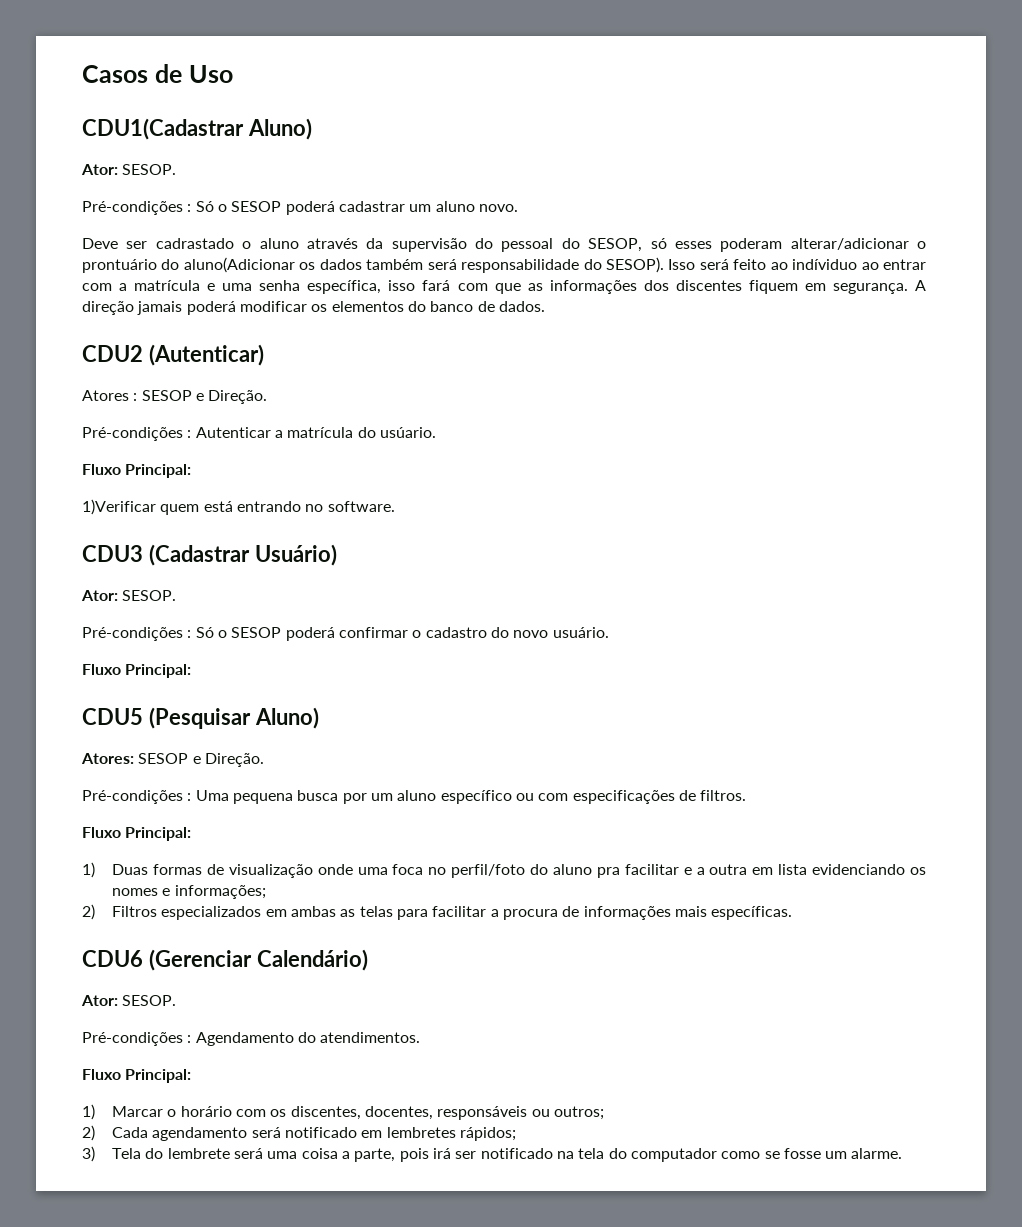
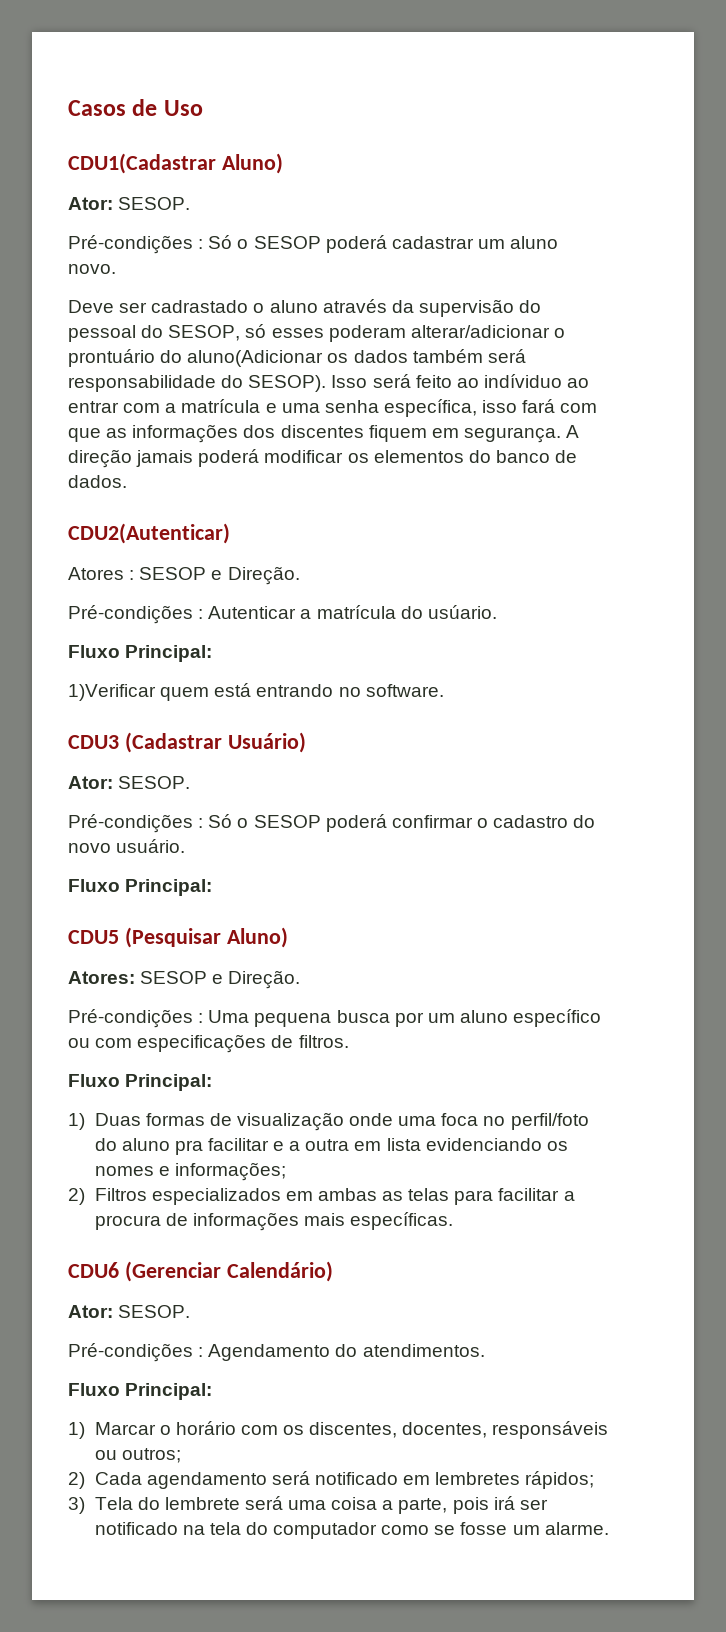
[82,344,264,366] CDU2 (Autenticar) -> [68,523,230,544] CDU2(Autenticar)

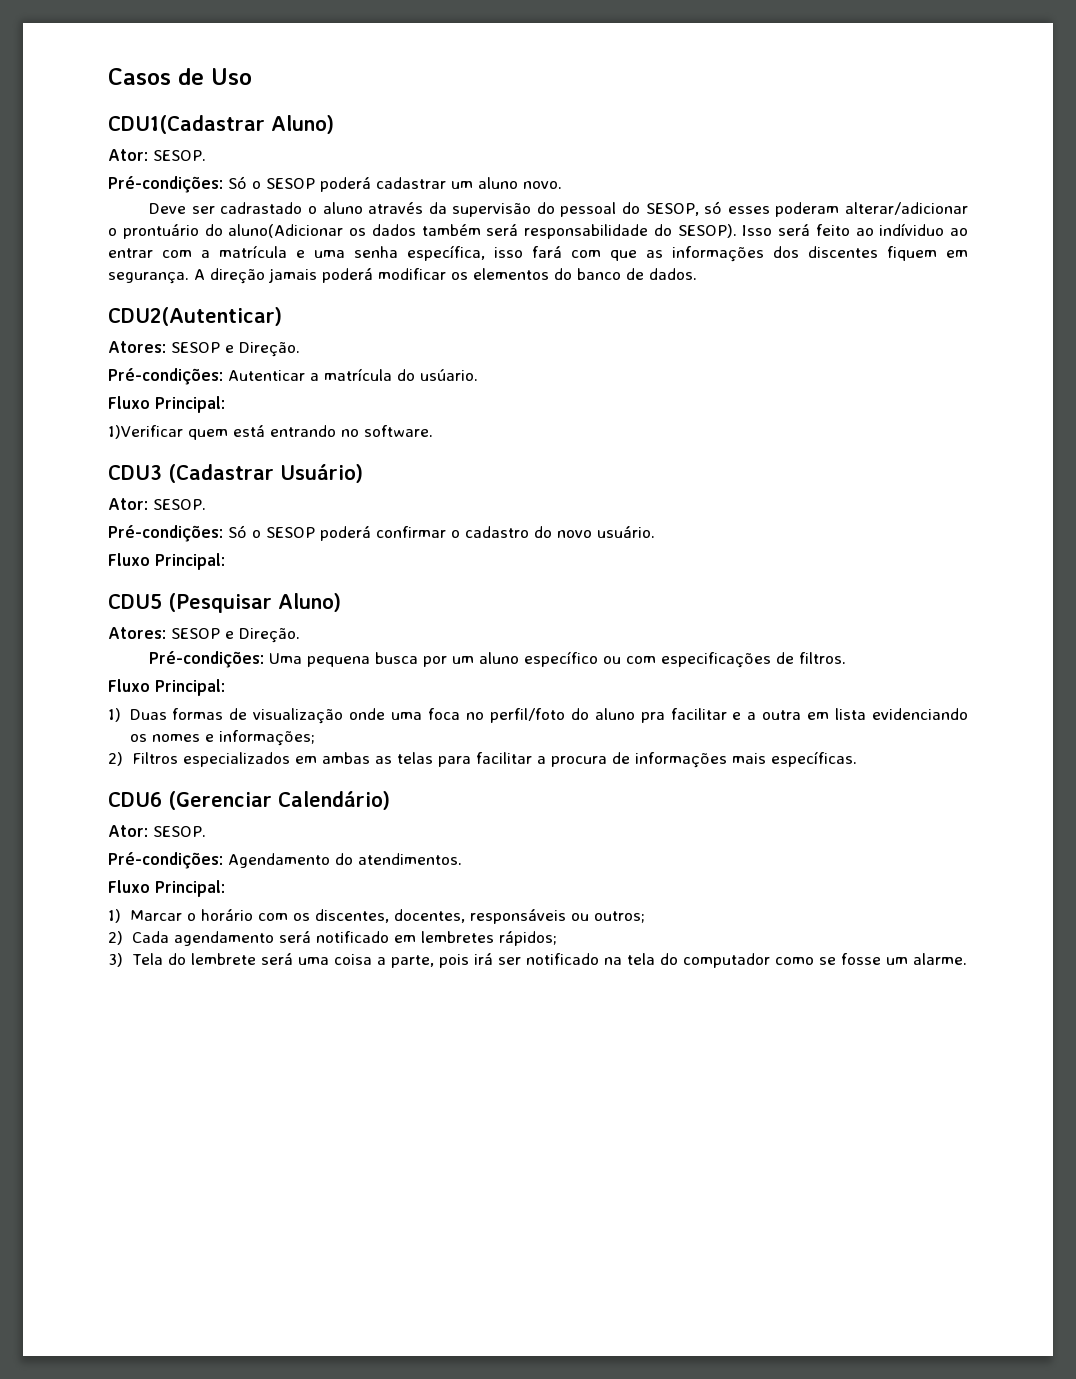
[68,235,204,254] Pré-condições : -> [108,176,223,193] Pré-condições:
[68,566,300,585] [68,605,204,624] Atores : SESOP e Direção. // Pré-condições : -> [108,341,300,357] [108,368,223,385] Atores: SESOP e Direção. // Pré-condições:
[68,814,204,833] Pré-condições : -> [108,525,223,542] Pré-condições:
[68,1009,204,1028] Pré-condições : -> [149,651,265,668] Pré-condições:
[68,1343,204,1362] Pré-condições : -> [108,852,223,869] Pré-condições:

